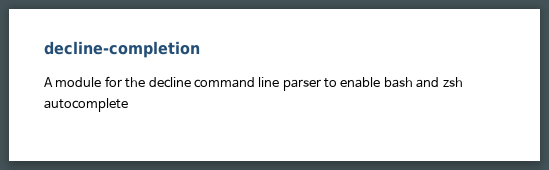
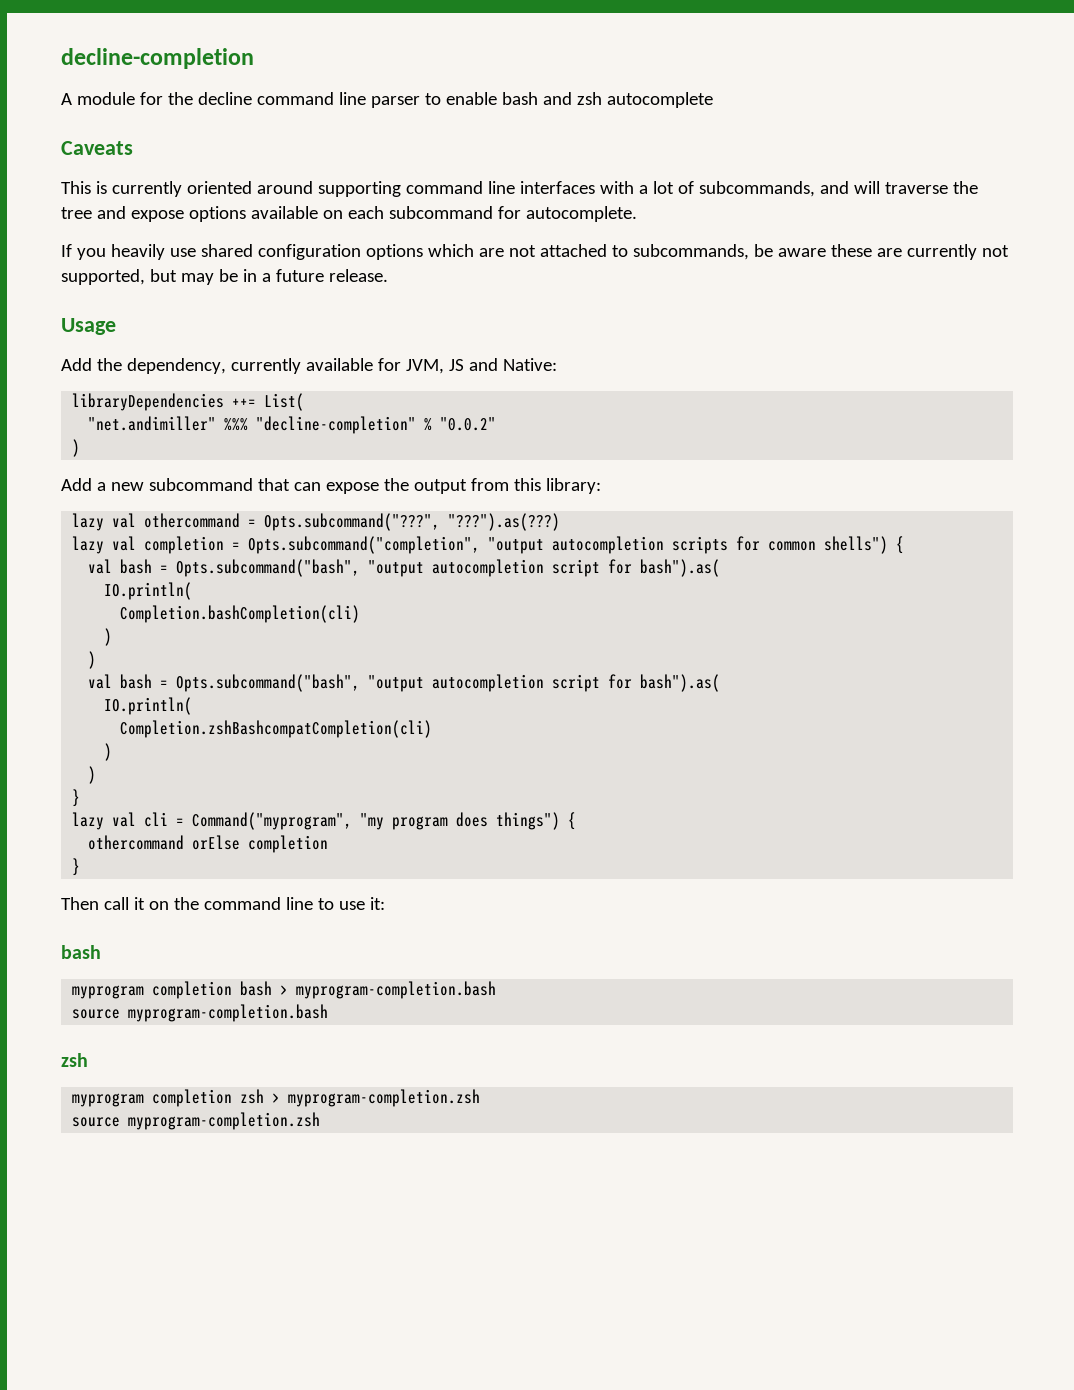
(128, 105) none -> [61,141,133,155] [61,181,978,197] [61,206,637,222] [61,244,1009,260] [61,269,388,285] [61,318,116,335] [61,358,557,374] [72,393,305,411] [88,416,497,434] [72,439,81,457] [61,478,601,494] [72,513,561,531] [72,536,905,554] [88,559,721,577] [104,582,193,600] [120,605,361,623] [104,628,113,646] [88,651,97,669] [88,674,721,692] [104,697,193,715] [120,720,433,738] [104,743,113,761] [88,766,97,784] [72,789,81,807] [72,812,577,830] [88,835,329,853] [72,858,81,876] [61,897,385,910] [61,945,101,959] [72,981,497,999] [72,1004,329,1022] [61,1053,88,1067] [72,1089,481,1107] [72,1112,321,1130] // Caveats // This is currently oriented around supporting command line interfaces with a lot of subcommands, and will traverse the tree and expose options available on each subcommand for autocomplete. // If you heavily use shared configuration options which are not attached to subcommands, be aware these are currently not supported, but may be in a future release. // Usage // Add the dependency, currently available for JVM, JS and Native: // libraryDependencies ++= List( // "net.andimiller" %%% "decline-completion" % "0.0.2" // ) // Add a new subcommand that can expose the output from this library: // lazy val othercommand = Opts.subcommand("???", "???").as(???) // lazy val completion = Opts.subcommand("completion", "output autocompletion scripts for common shells") { // val bash = Opts.subcommand("bash", "output autocompletion script for bash").as( // IO.println( // Completion.bashCompletion(cli) // ) // ) // val bash = Opts.subcommand("bash", "output autocompletion script for bash").as( // IO.println( // Completion.zshBashcompatCompletion(cli) // ) // ) // } // lazy val cli = Command("myprogram", "my program does things") { // othercommand orElse completion // } // Then call it on the command line to use it: // bash // myprogram completion bash > myprogram-completion.bash // source myprogram-completion.bash // zsh // myprogram completion zsh > myprogram-completion.zsh // source myprogram-completion.zsh

